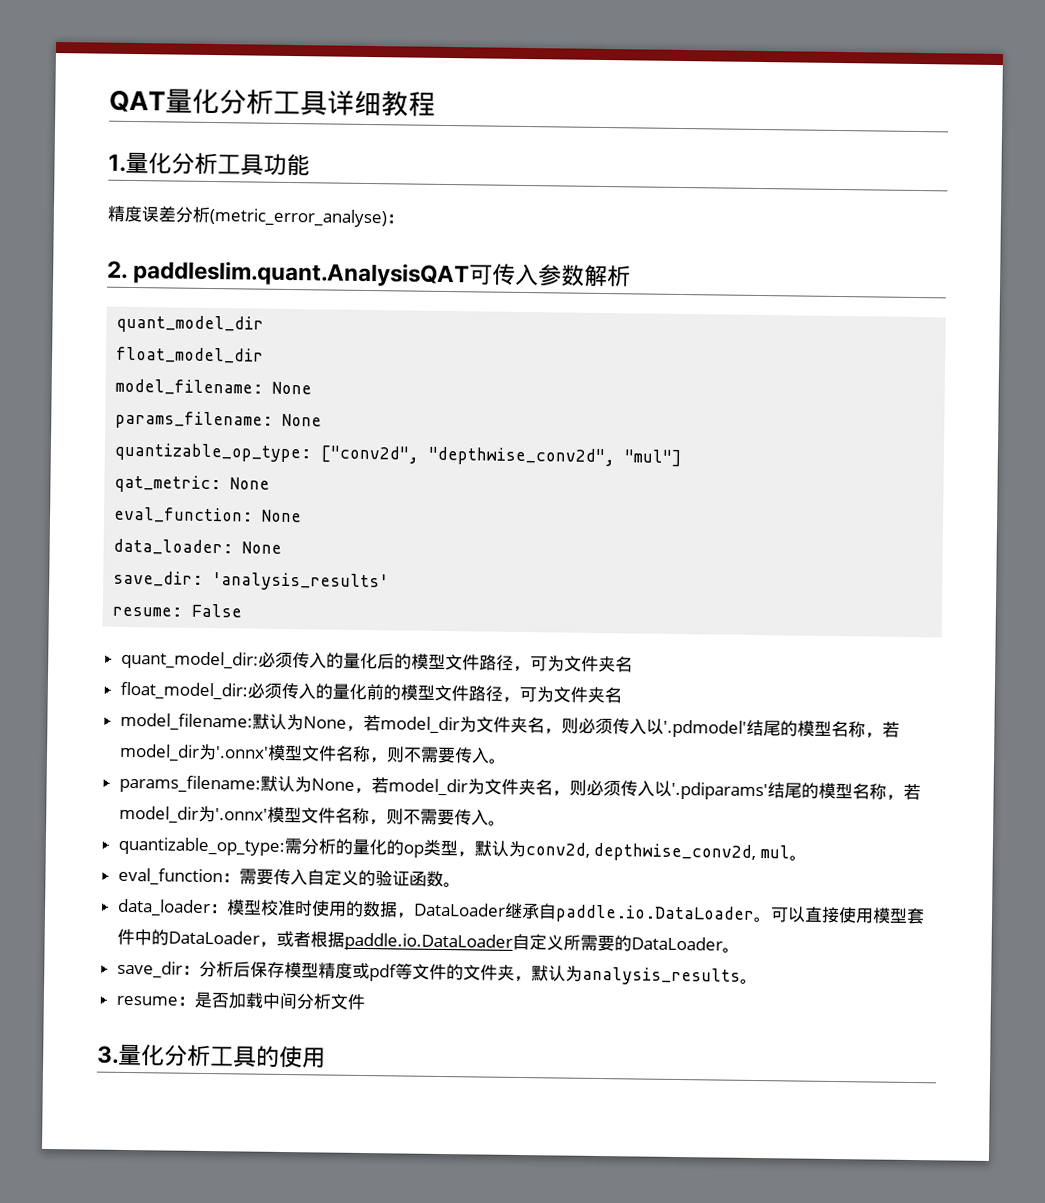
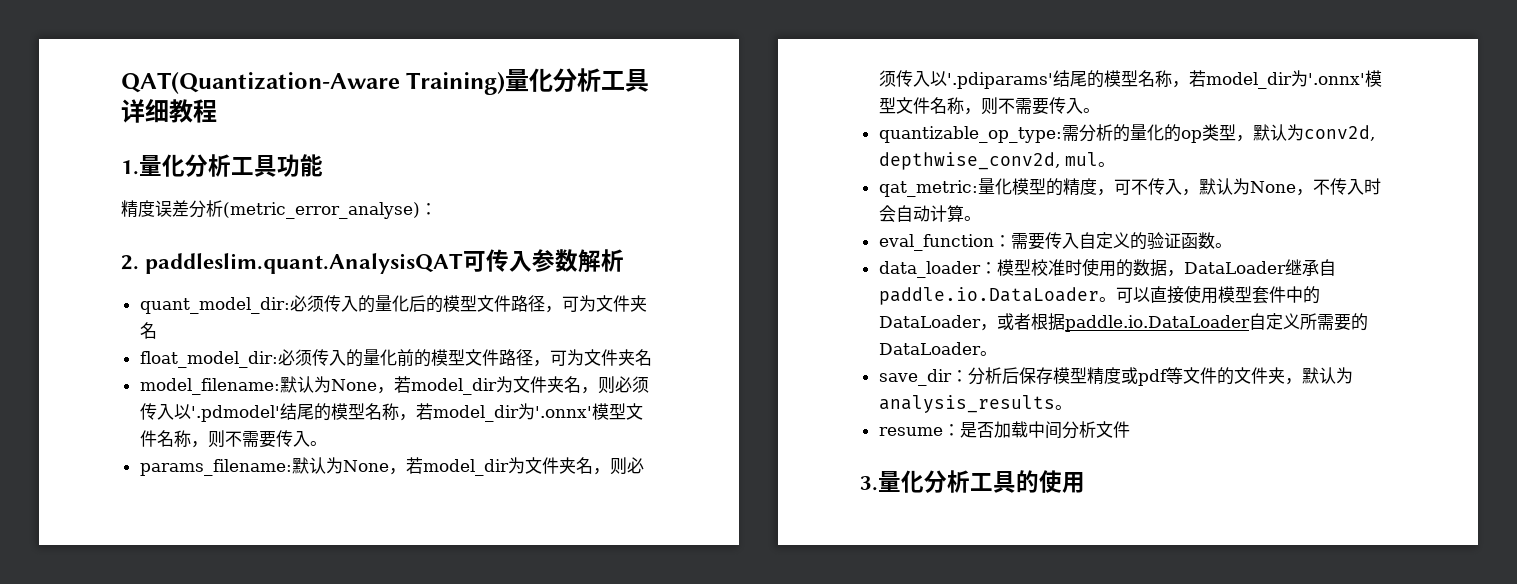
[109,90,166,113] QAT -> [121,72,506,95] QAT(Quantization-Aware Training)
[116,314,265,334] [116,346,265,364] [115,378,313,396] [115,410,323,430] [114,442,683,468] [114,474,271,494] [113,506,303,524] [113,538,283,556] [113,570,390,592] [112,603,243,618] // quant_model_dir // float_model_dir // model_filename: None // params_filename: None // quantizable_op_type: ["conv2d", "depthwise_conv2d", "mul"] // qat_metric: None // eval_function: None // data_loader: None // save_dir: 'analysis_results' // resume: False -> (625, 260) none
(807, 858) none -> [878,178,1381,197] [878,205,981,222] // qat_metric:量化模型的精度，可不传入，默认为None，不传入时会自动计算。

